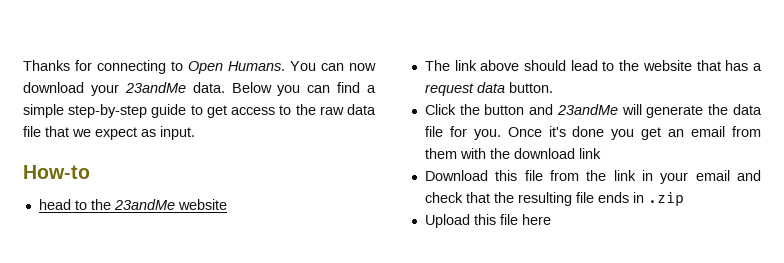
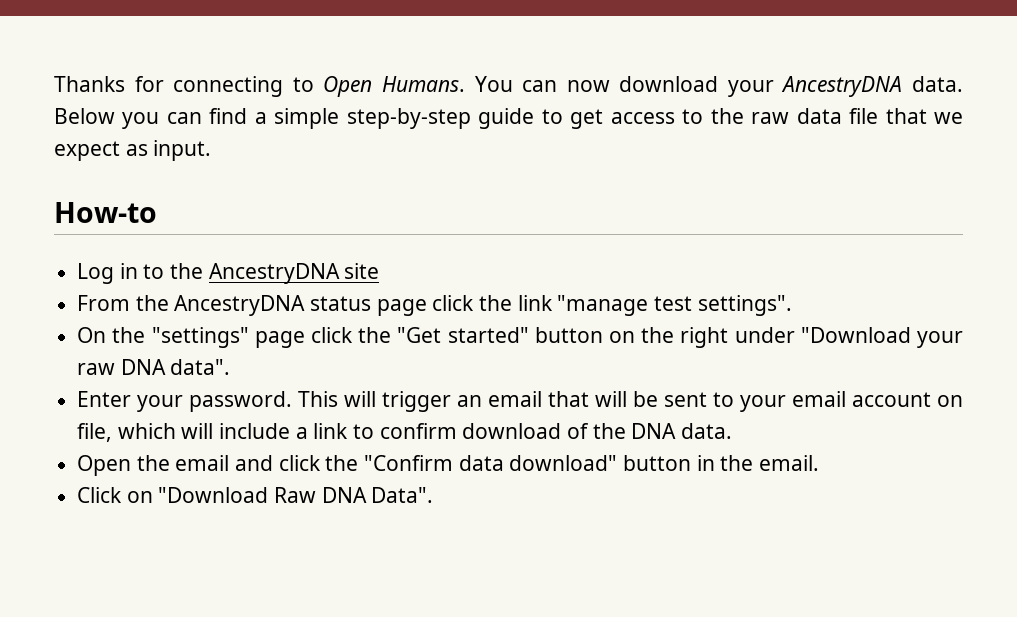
[124,82,186,93] 23andMe -> [781,76,903,97] AncestryDNA
[38,199,227,210] [424,60,762,71] [424,82,553,96] [424,104,762,118] [424,126,761,140] [424,148,601,159] [424,170,762,184] [424,192,684,206] [424,214,551,228] head to the 23andMe website // The link above should lead to the website that has a request data button. // Click the button and 23andMe will generate the data file for you. Once it's done you get an email from them with the download link // Download this file from the link in your email and check that the resulting file ends in .zip // Upload this file here -> [77,263,380,284] [77,295,792,316] [77,327,963,348] [77,359,231,375] [77,391,963,412] [77,423,733,442] [77,455,820,476] [77,487,434,503] Log in to the AncestryDNA site // From the AncestryDNA status page click the link "manage test settings". // On the "settings" page click the "Get started" button on the right under "Download your raw DNA data". // Enter your password. This will trigger an email that will be sent to your email account on file, which will include a link to confirm download of the DNA data. // Open the email and click the "Confirm data download" button in the email. // Click on "Download Raw DNA Data".

